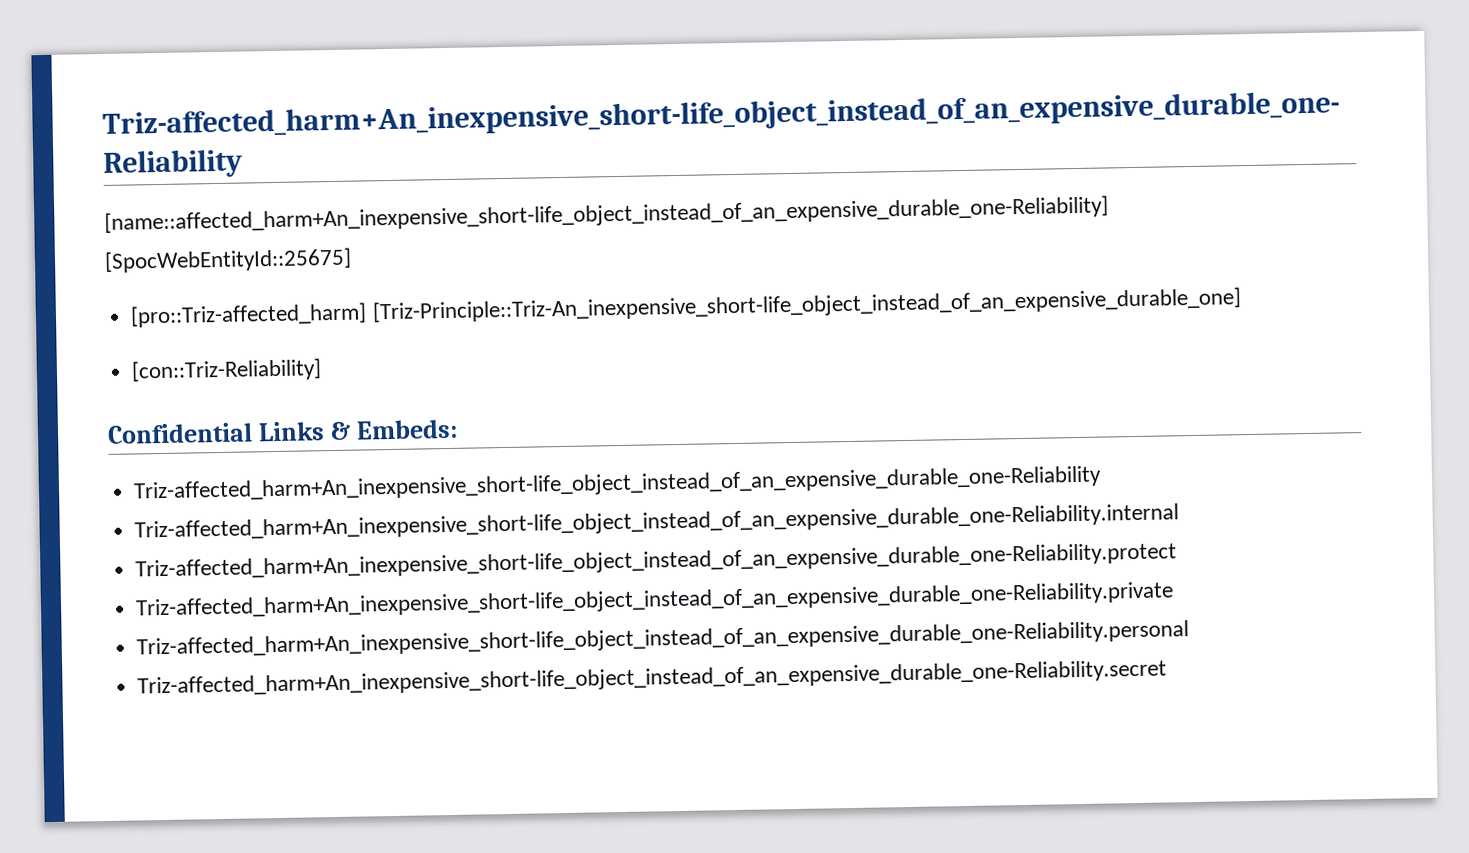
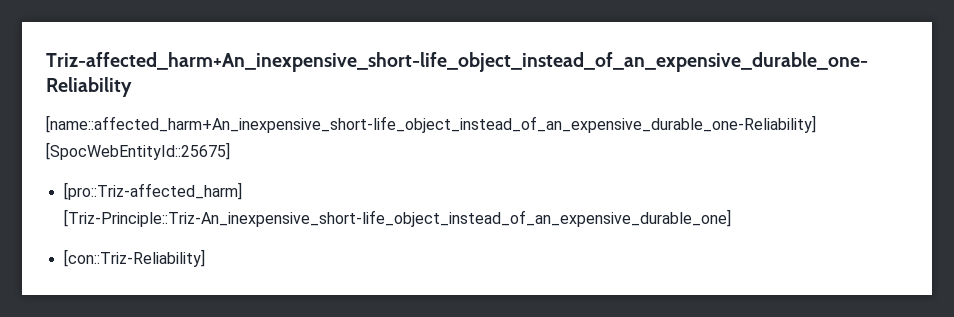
[107,418,458,444] [133,465,1103,503] [134,503,1180,542] [135,542,1178,581] [135,581,1175,620] [136,620,1190,659] [137,659,1168,698] // Confidential Links & Embeds: // Triz-affected_harm+An_inexpensive_short-life_object_instead_of_an_expensive_durable_one-Reliability // Triz-affected_harm+An_inexpensive_short-life_object_instead_of_an_expensive_durable_one-Reliability.internal // Triz-affected_harm+An_inexpensive_short-life_object_instead_of_an_expensive_durable_one-Reliability.protect // Triz-affected_harm+An_inexpensive_short-life_object_instead_of_an_expensive_durable_one-Reliability.private // Triz-affected_harm+An_inexpensive_short-life_object_instead_of_an_expensive_durable_one-Reliability.personal // Triz-affected_harm+An_inexpensive_short-life_object_instead_of_an_expensive_durable_one-Reliability.secret -> (205, 258) none

